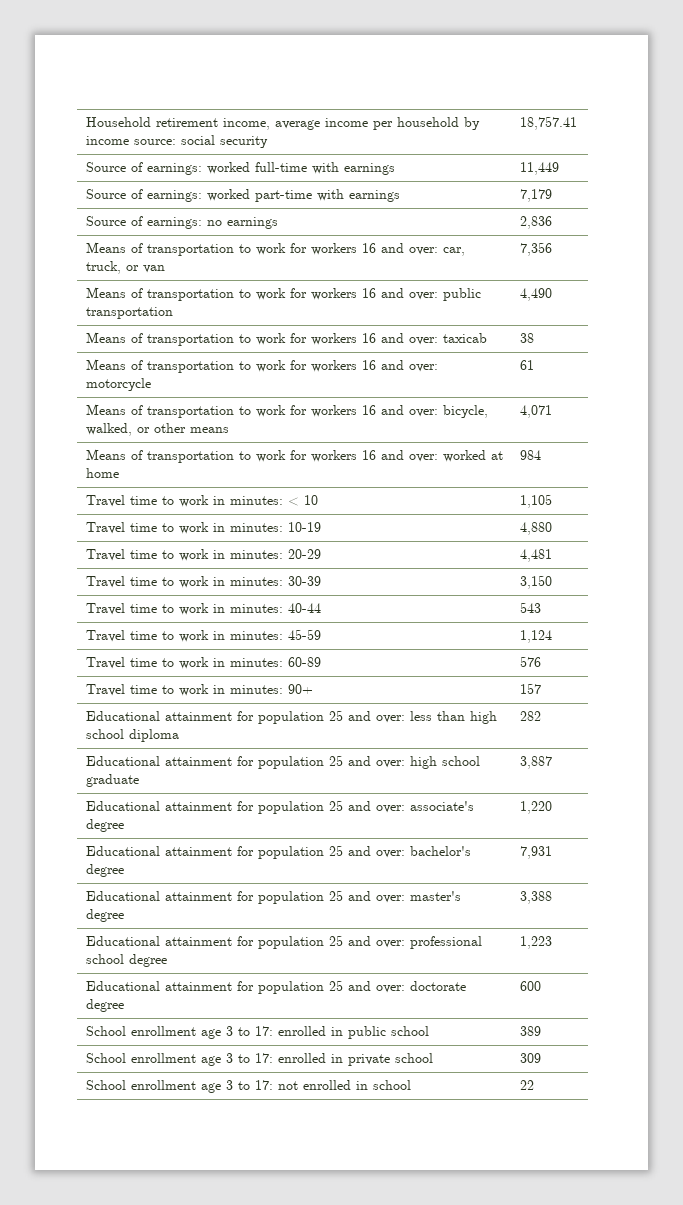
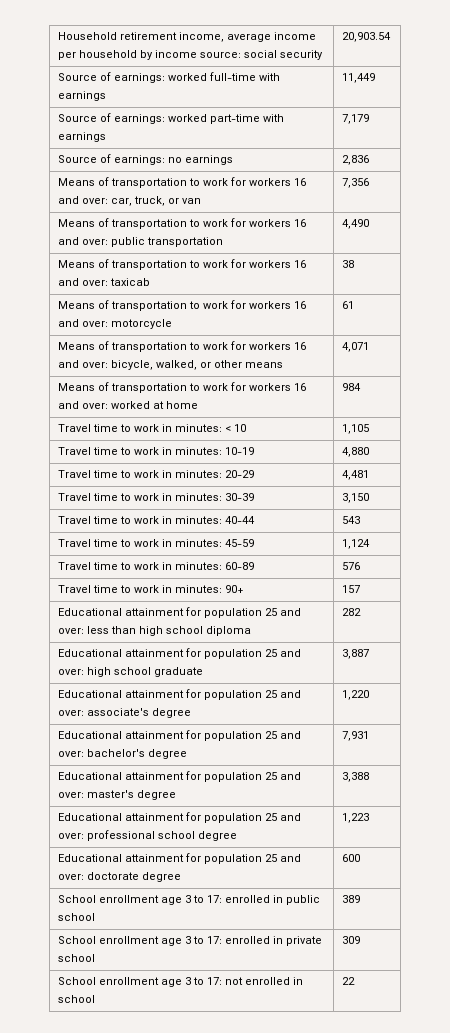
[519,116,577,130] 18,757.41 -> [341,32,391,42] 20,903.54

